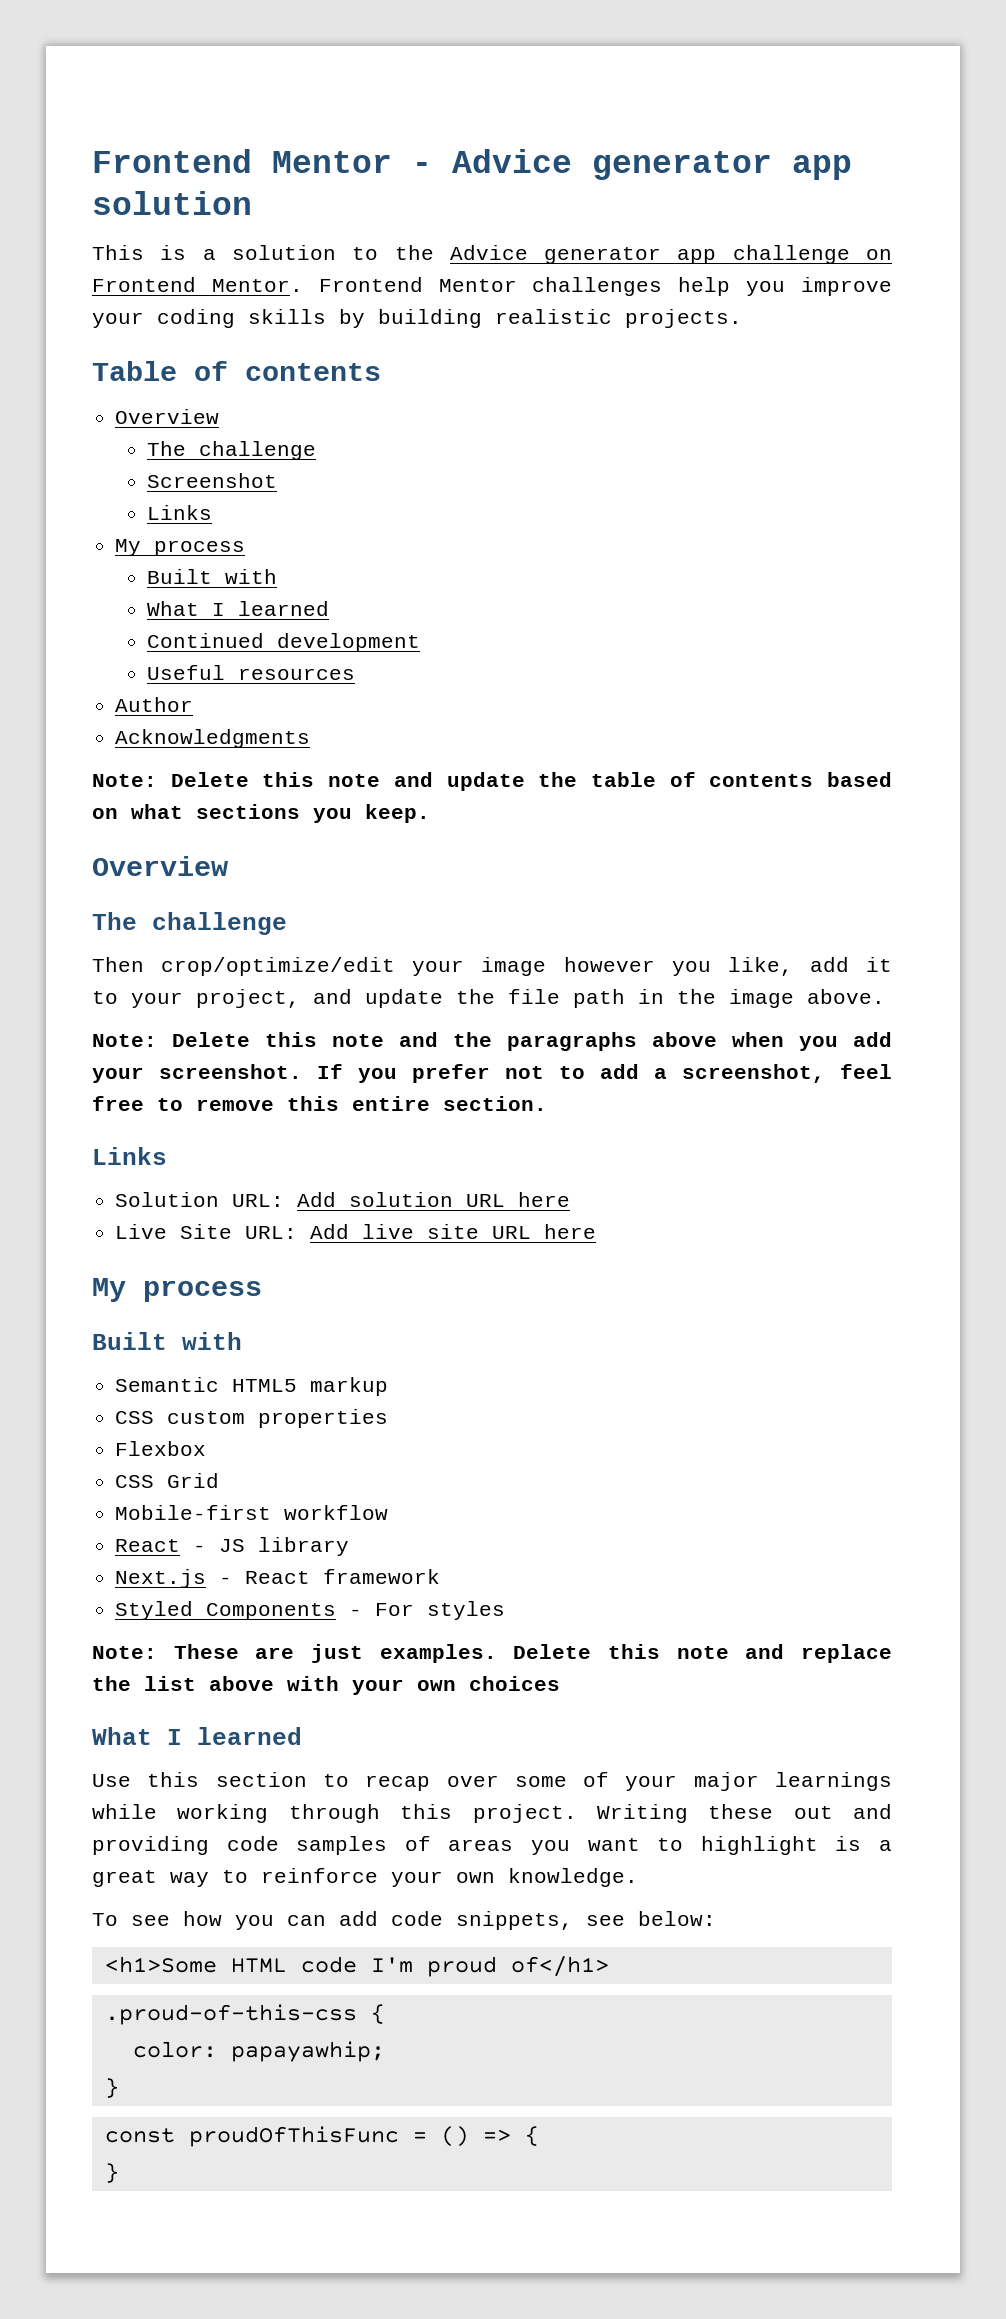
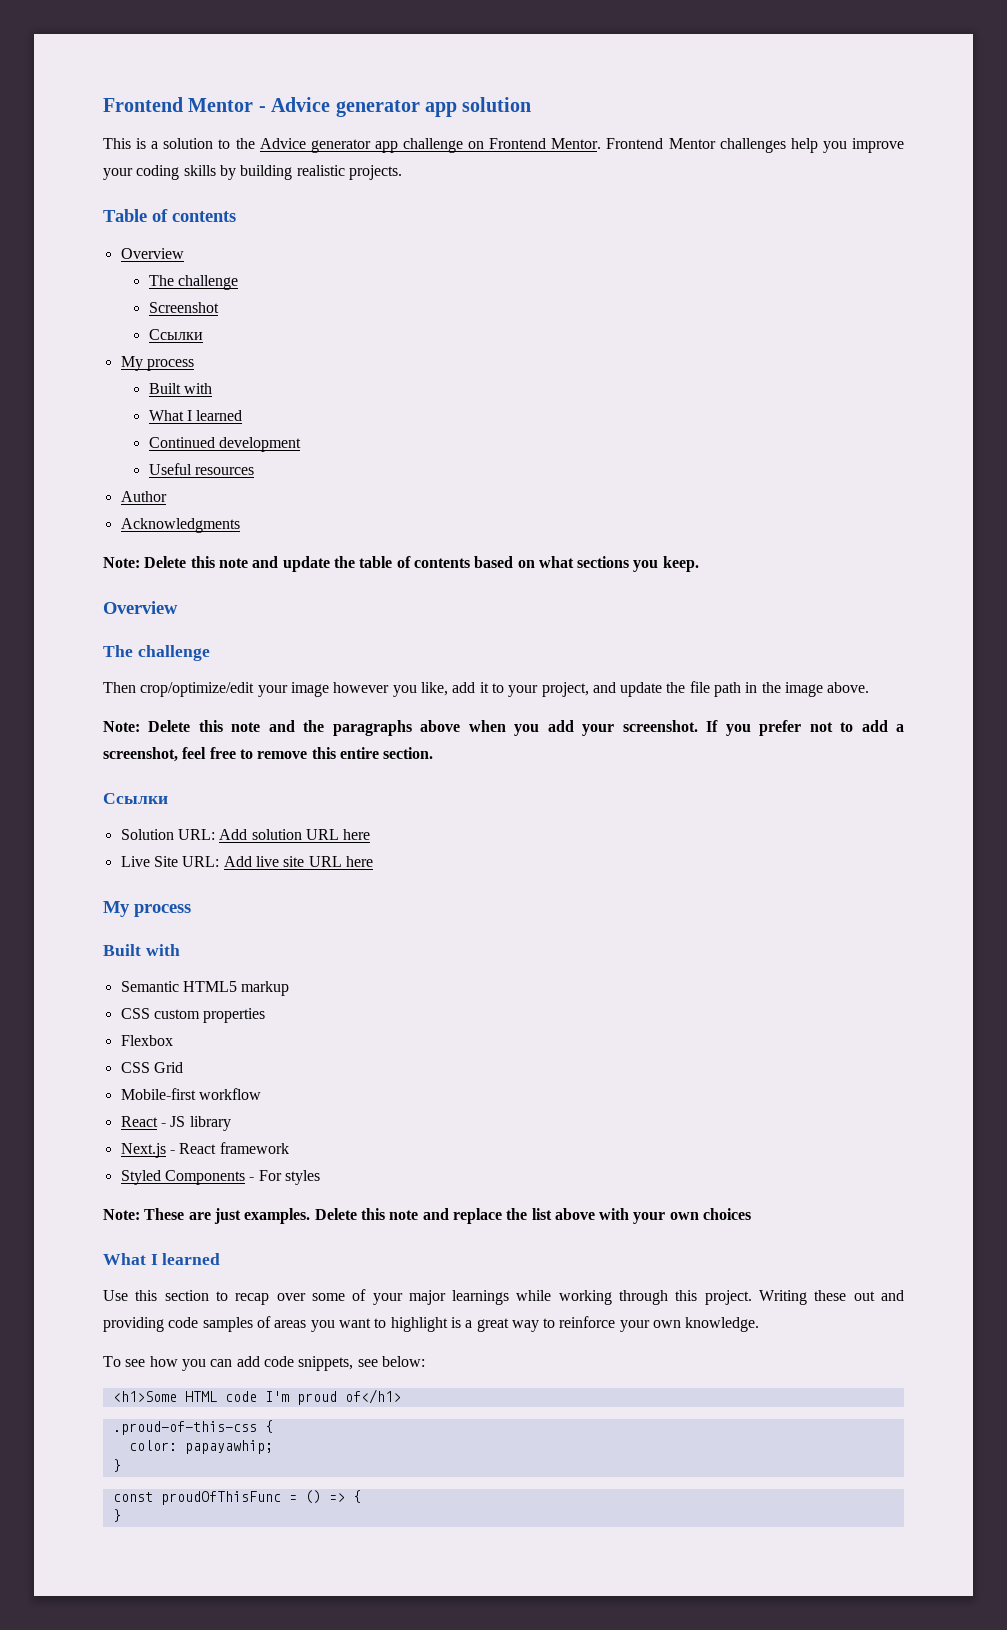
[146,505,212,520] Links -> [148,329,203,340] Ссылки
[92,1147,167,1165] Links -> [103,793,168,804] Ссылки

